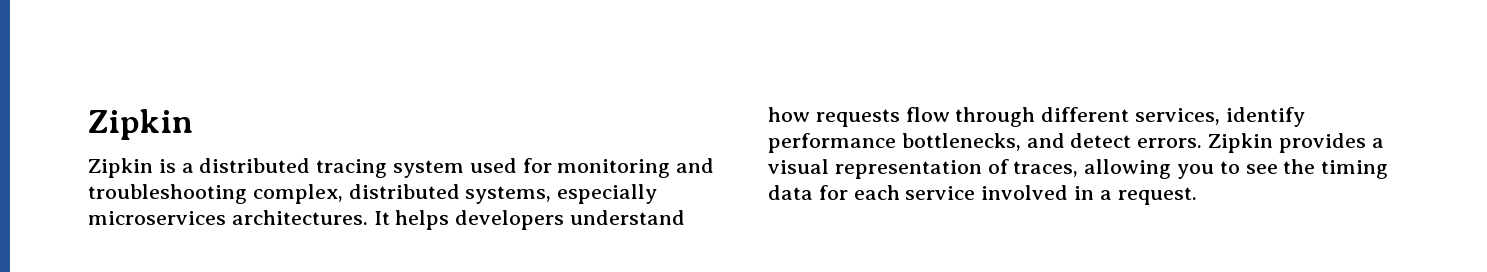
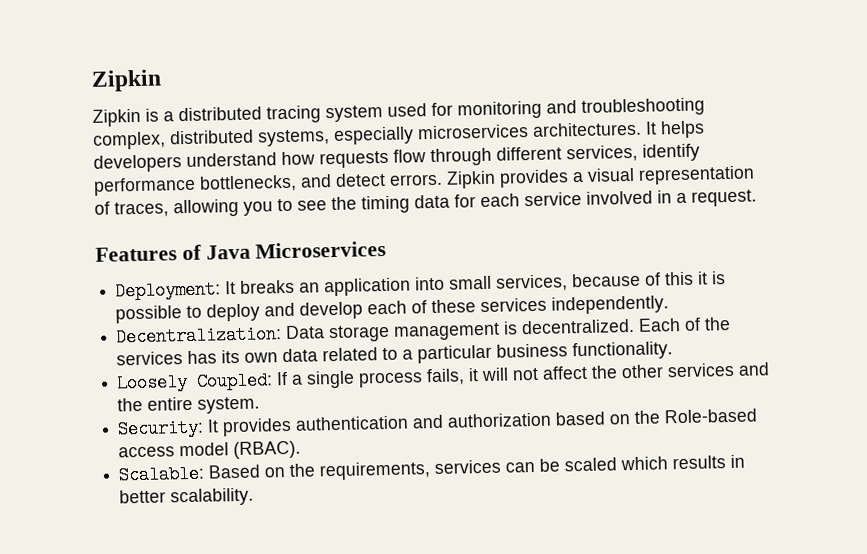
(1197, 196) none -> [95,240,387,262] [115,271,727,301] [115,295,670,324] [115,316,732,347] [116,341,674,366] [116,362,771,393] [117,396,261,414] [117,408,758,439] [118,440,302,460] [118,454,746,485] [119,487,255,507] // Features of Java Microservices // Deployment: It breaks an application into small services, because of this it is possible to deploy and develop each of these services independently. // Decentralization: Data storage management is decentralized. Each of the services has its own data related to a particular business functionality. // Loosely Coupled: If a single process fails, it will not affect the other services and the entire system. // Security: It provides authentication and authorization based on the Role-based access model (RBAC). // Scalable: Based on the requirements, services can be scaled which results in better scalability.

